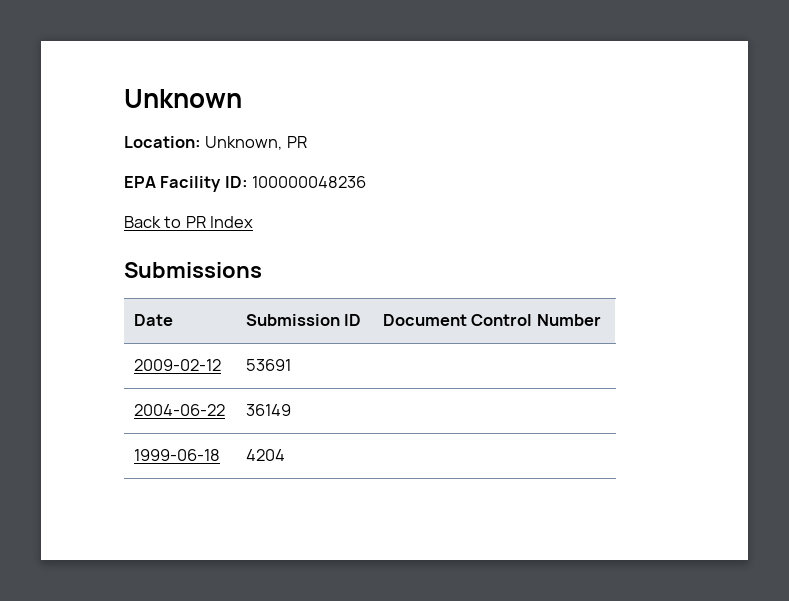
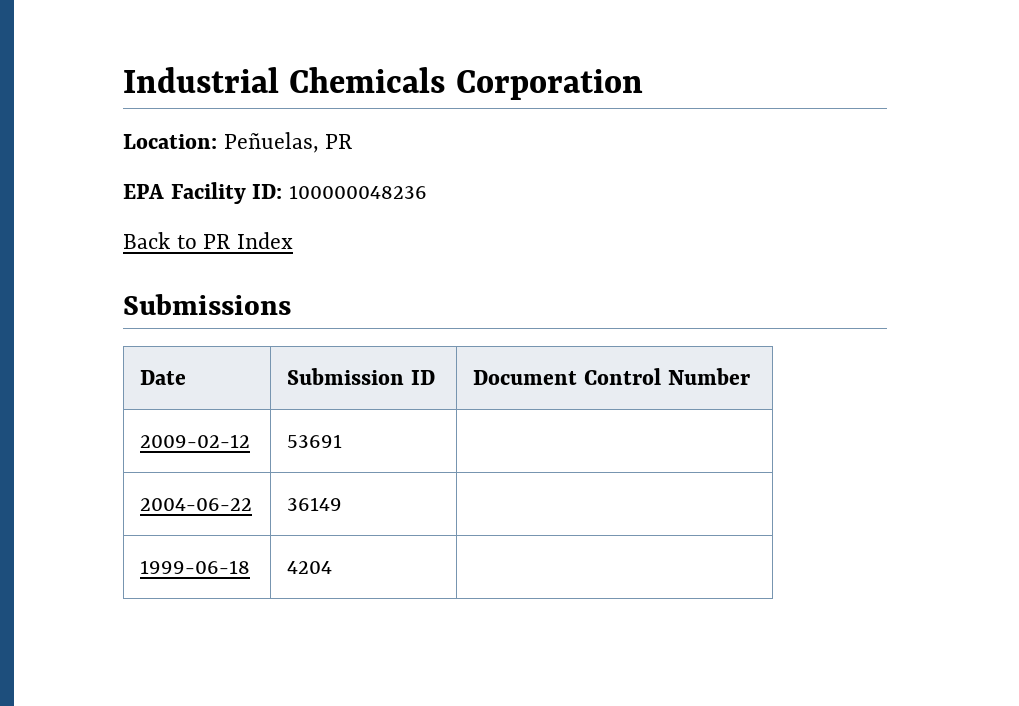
[124,89,242,108] Unknown -> [123,67,643,100] Industrial Chemicals Corporation
[205,136,283,150] Unknown, -> [223,132,319,153] Peñuelas,

